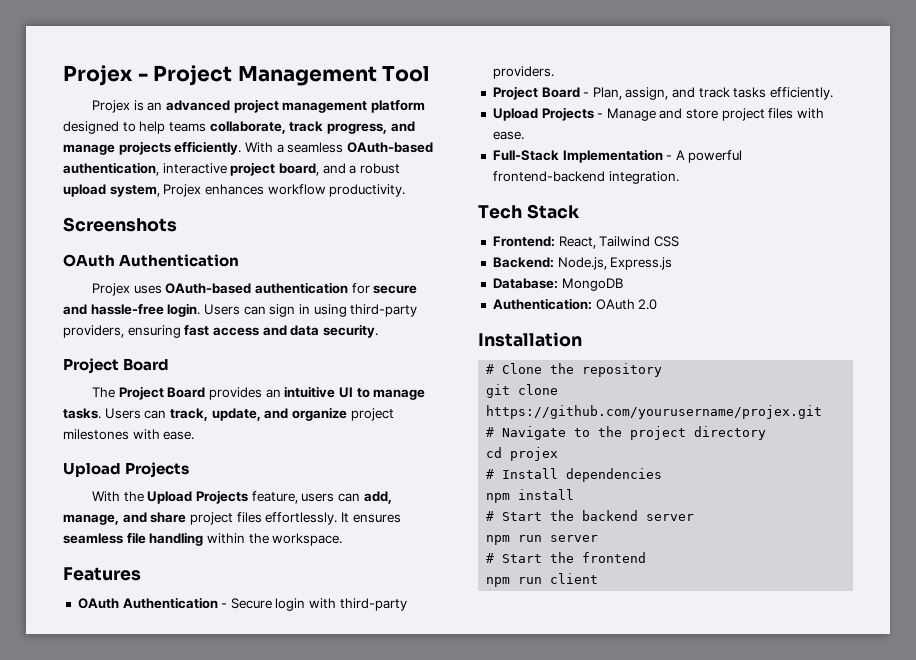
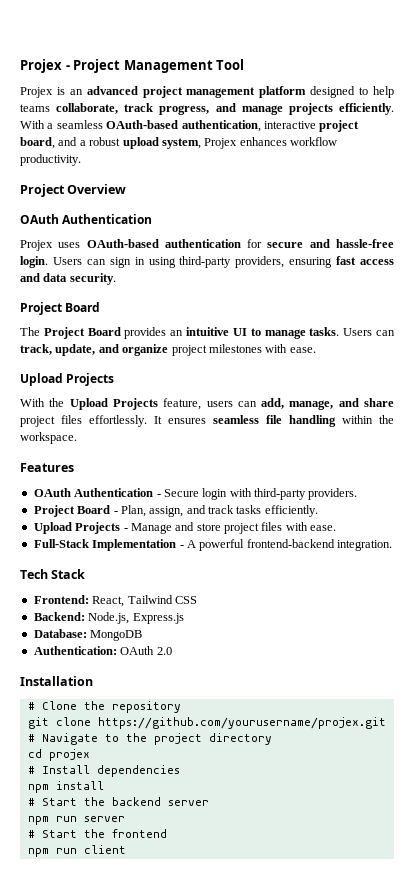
[63,217,177,232] Screenshots -> [20,184,127,197] Project Overview

